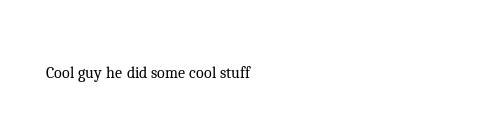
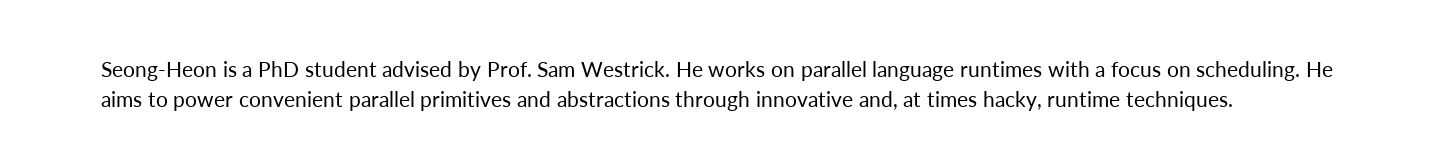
[46,66,252,82] Cool guy he did some cool stuff -> [101,61,1334,81] [101,91,1234,111] Seong-Heon is a PhD student advised by Prof. Sam Westrick. He works on parallel language runtimes with a focus on scheduling. He aims to power convenient parallel primitives and abstractions through innovative and, at times hacky, runtime techniques.

